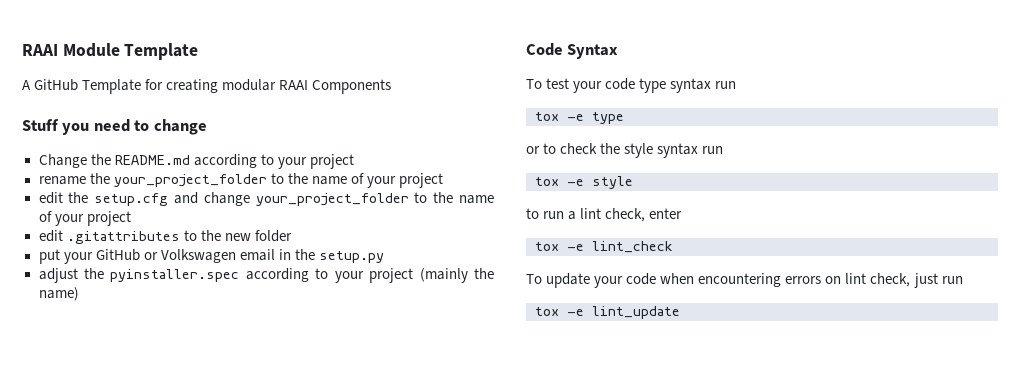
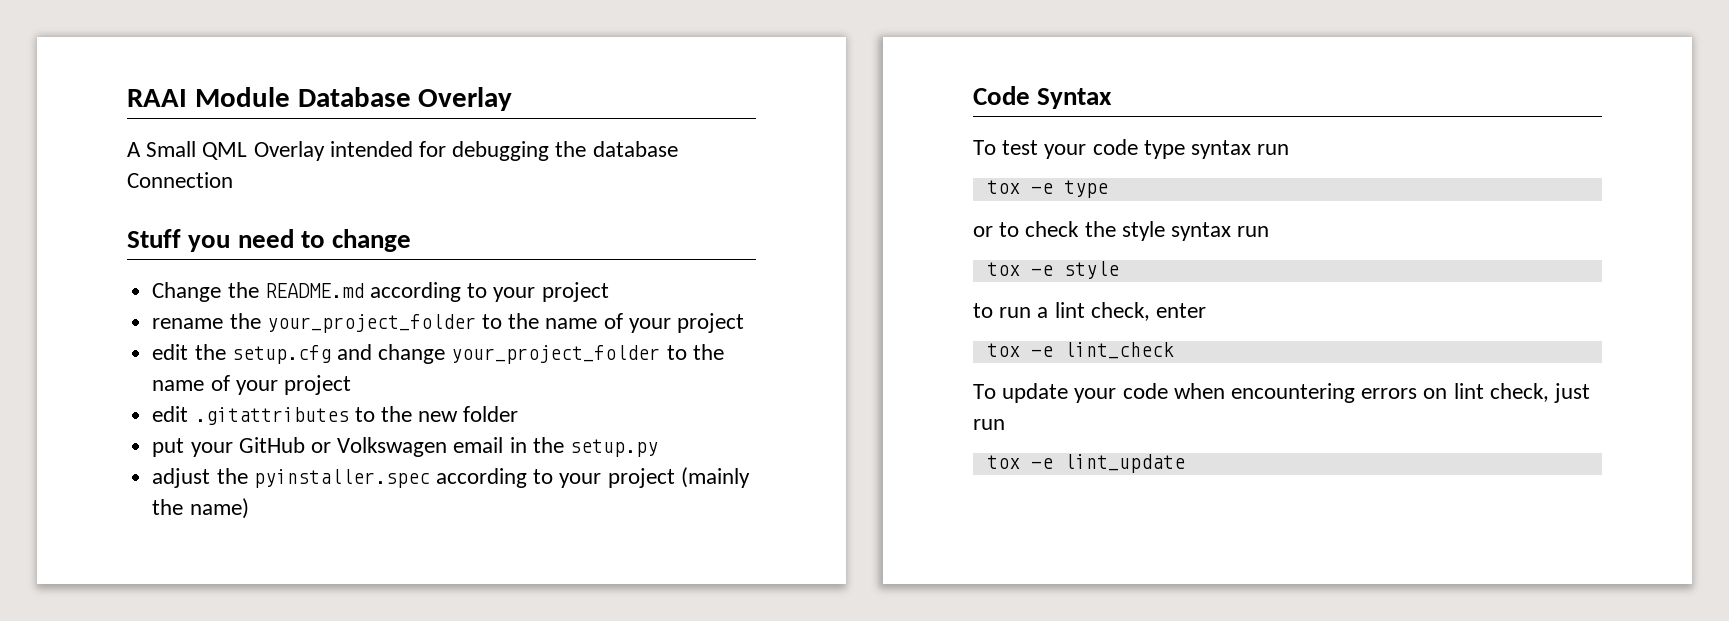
[124,43,199,60] Template -> [297,87,513,111] Database Overlay
[34,79,392,94] GitHub Template for creating modular RAAI Components -> [146,141,678,161] [127,172,233,188] Small QML Overlay intended for debugging the database Connection

